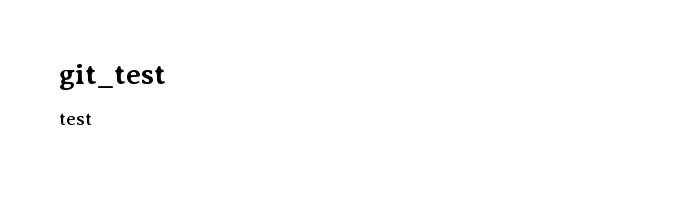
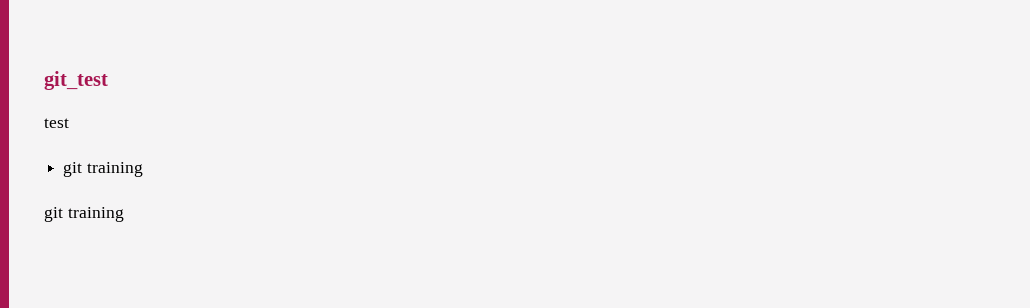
(92, 119) none -> [63,162,143,177] [44,207,124,222] // git training // git training

